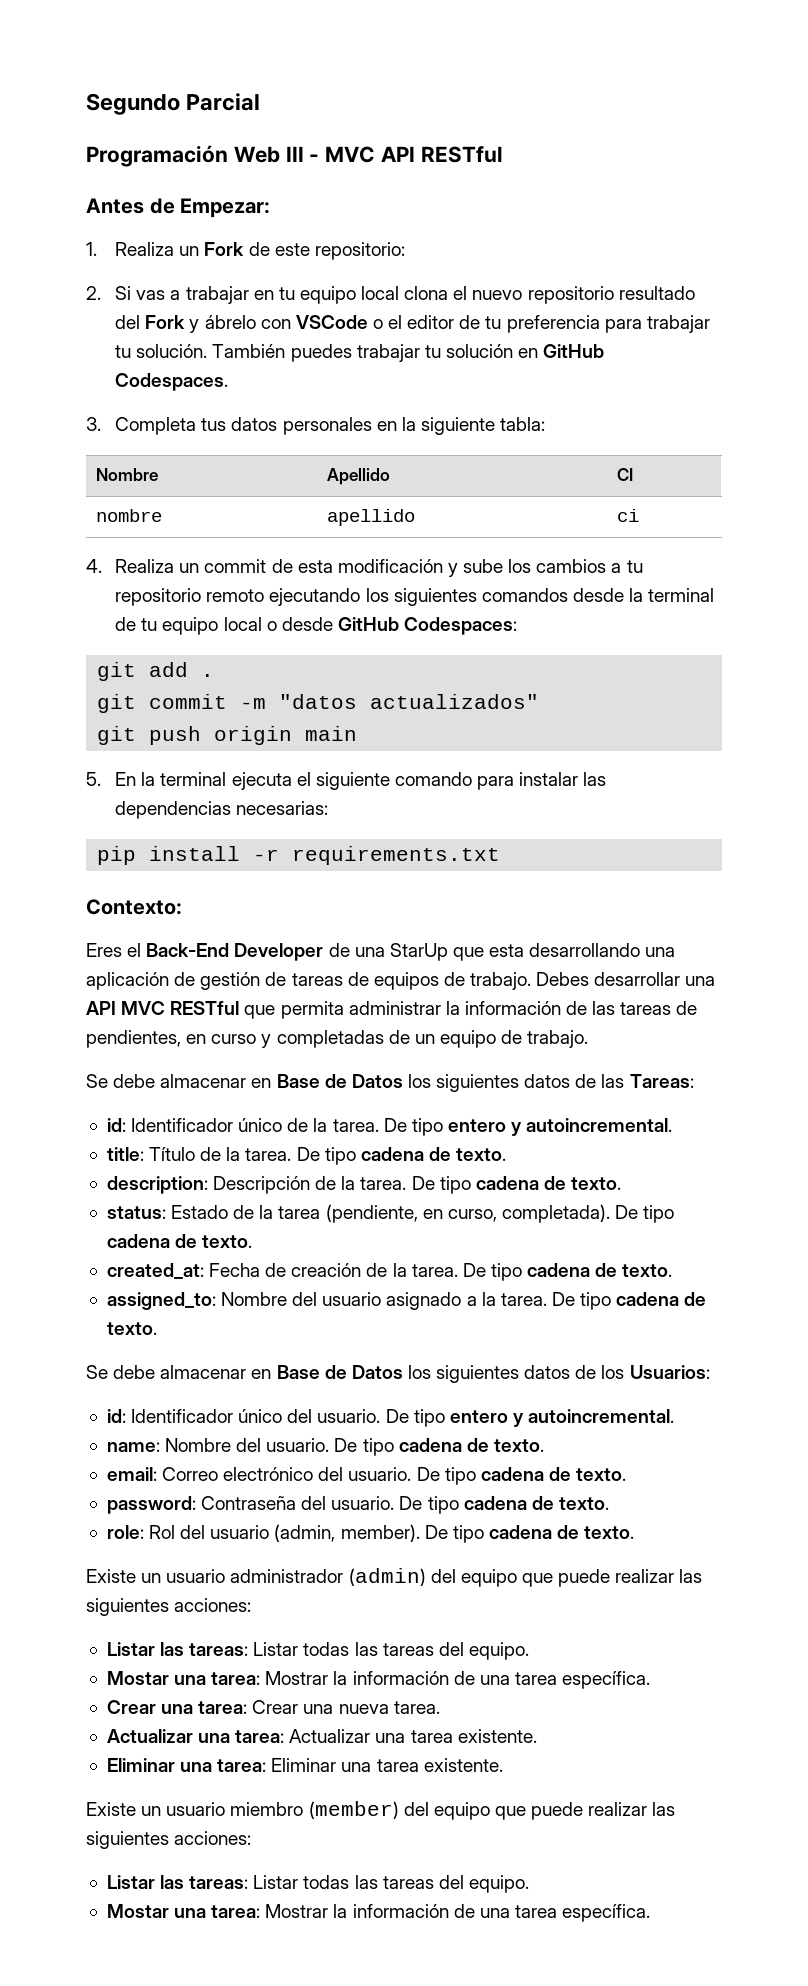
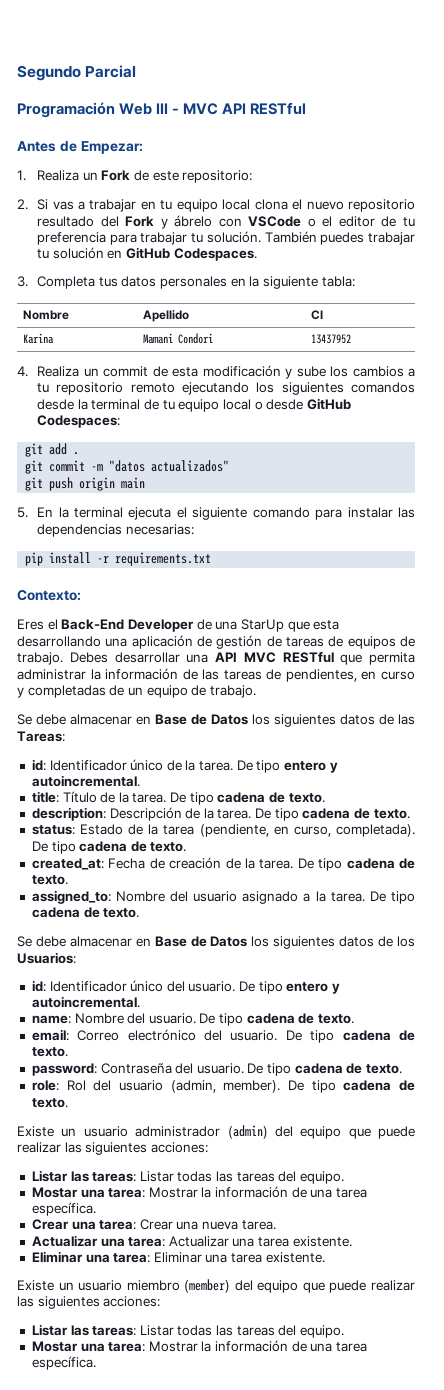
[95,509,162,522] [326,509,415,526] [616,509,639,522] nombre | apellido | ci -> [23,333,55,344] [143,333,214,344] [311,334,352,344] Karina | Mamani Condori | 13437952

